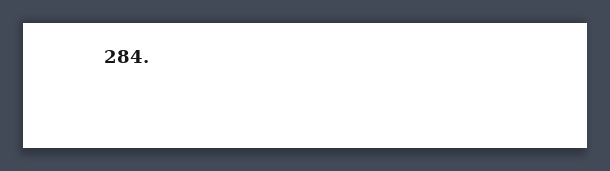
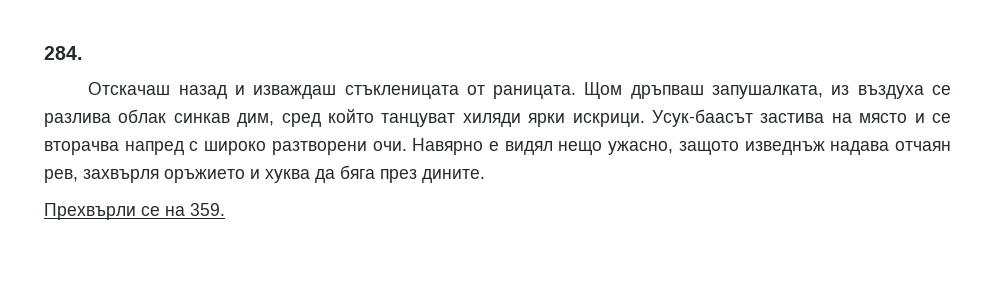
(149, 56) none -> [88,82,951,99] [44,109,951,127] [44,138,951,155] [44,165,485,183] [44,203,225,220] // Отскачаш назад и изваждаш стъкленицата от раницата. Щом дръпваш запушалката, из въздуха се разлива облак синкав дим, сред който танцуват хиляди ярки искрици. Усук-баасът застива на място и се вторачва напред с широко разтворени очи. Навярно е видял нещо ужасно, защото изведнъж надава отчаян рев, захвърля оръжието и хуква да бяга през дините. // Прехвърли се на 359.

